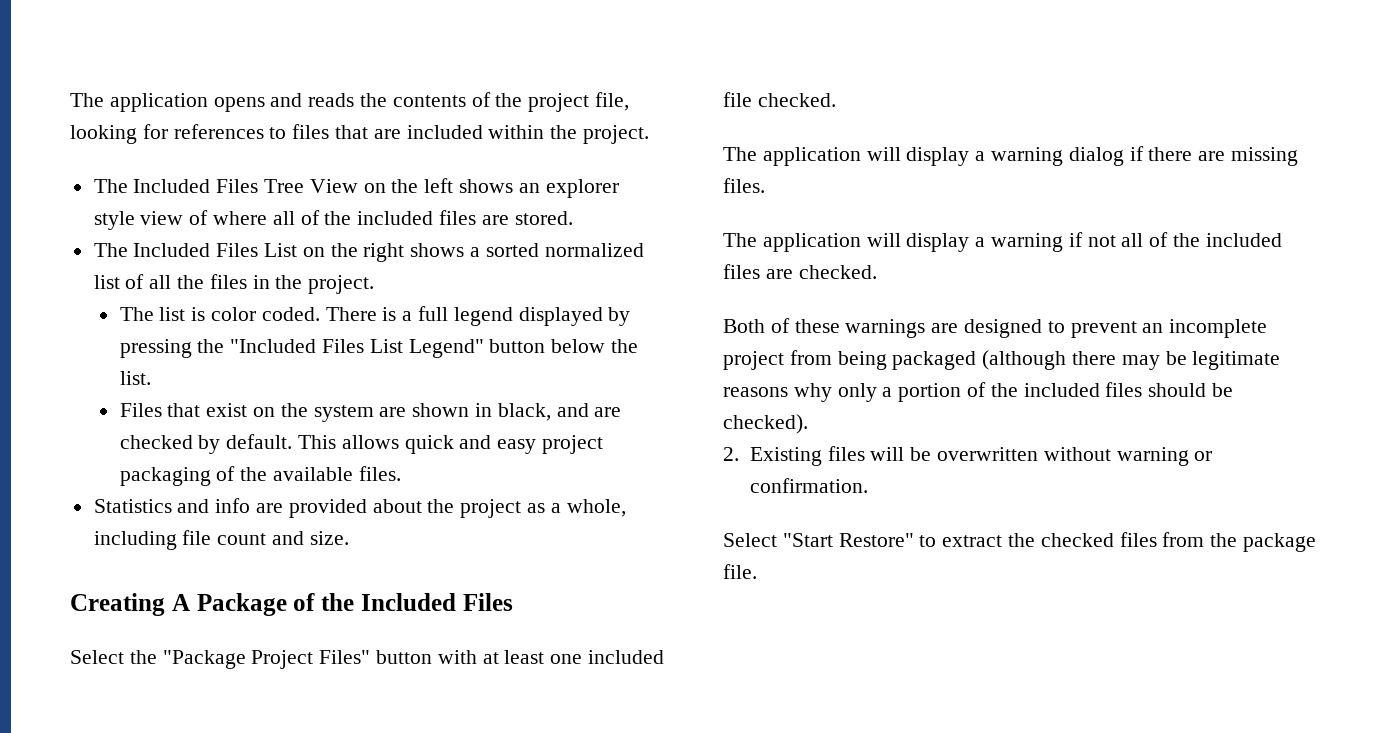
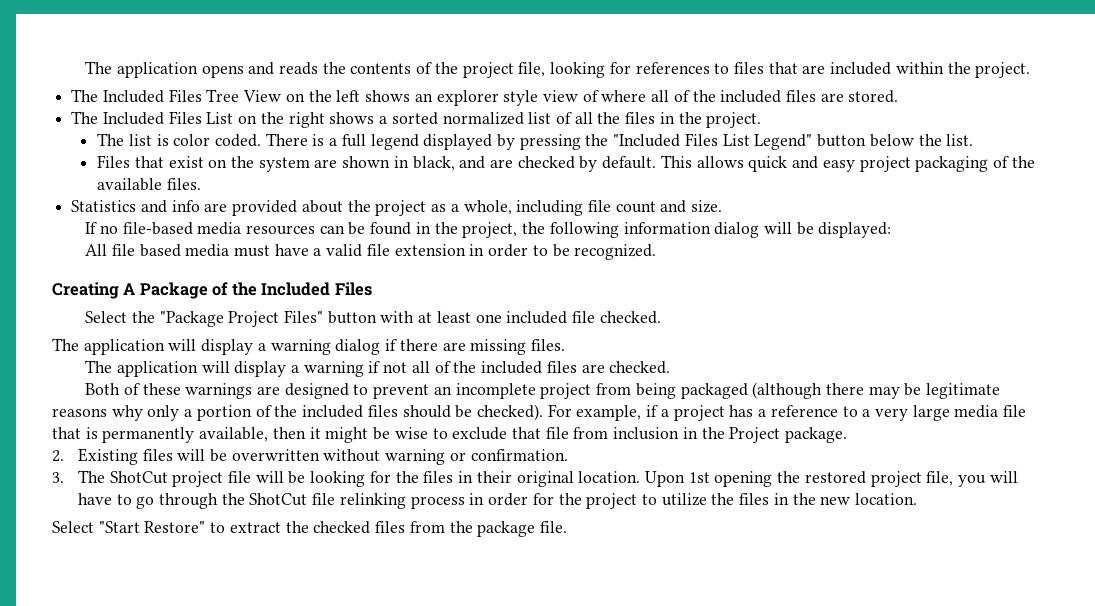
(349, 538) none -> [85,222,892,238] [85,244,657,260] // If no file-based media resources can be found in the project, the following information dialog will be displayed: // All file based media must have a valid file extension in order to be recognized.
(808, 424) none -> [547,404,1027,421] [52,427,848,443] For example, if a project has a reference to a very large media file that is permanently available, then it might be wise to exclude that file from inclusion in the Project package.
(868, 485) none -> [52,470,1018,487] [77,493,918,509] // 3. The ShotCut project file will be looking for the files in their original location. Upon 1st opening the restored project file, you will have to go through the ShotCut file relinking process in order for the project to utilize the files in the new location.

